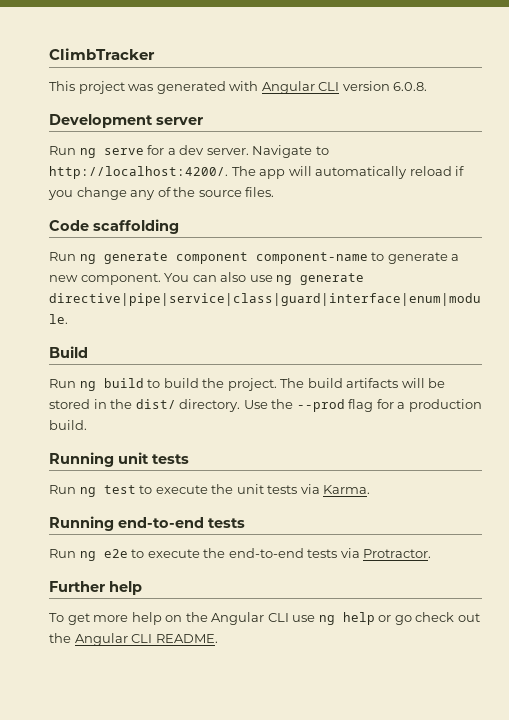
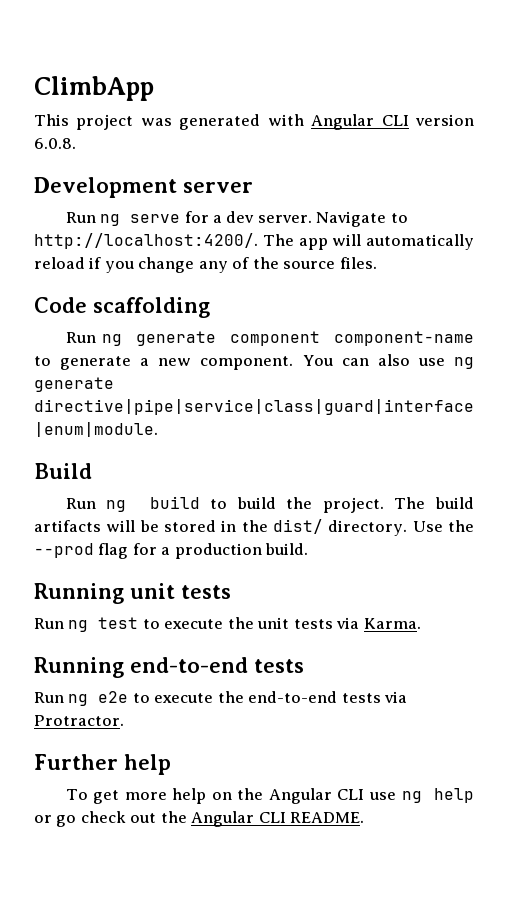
[49,48,155,60] ClimbTracker -> [34,76,154,101] ClimbApp

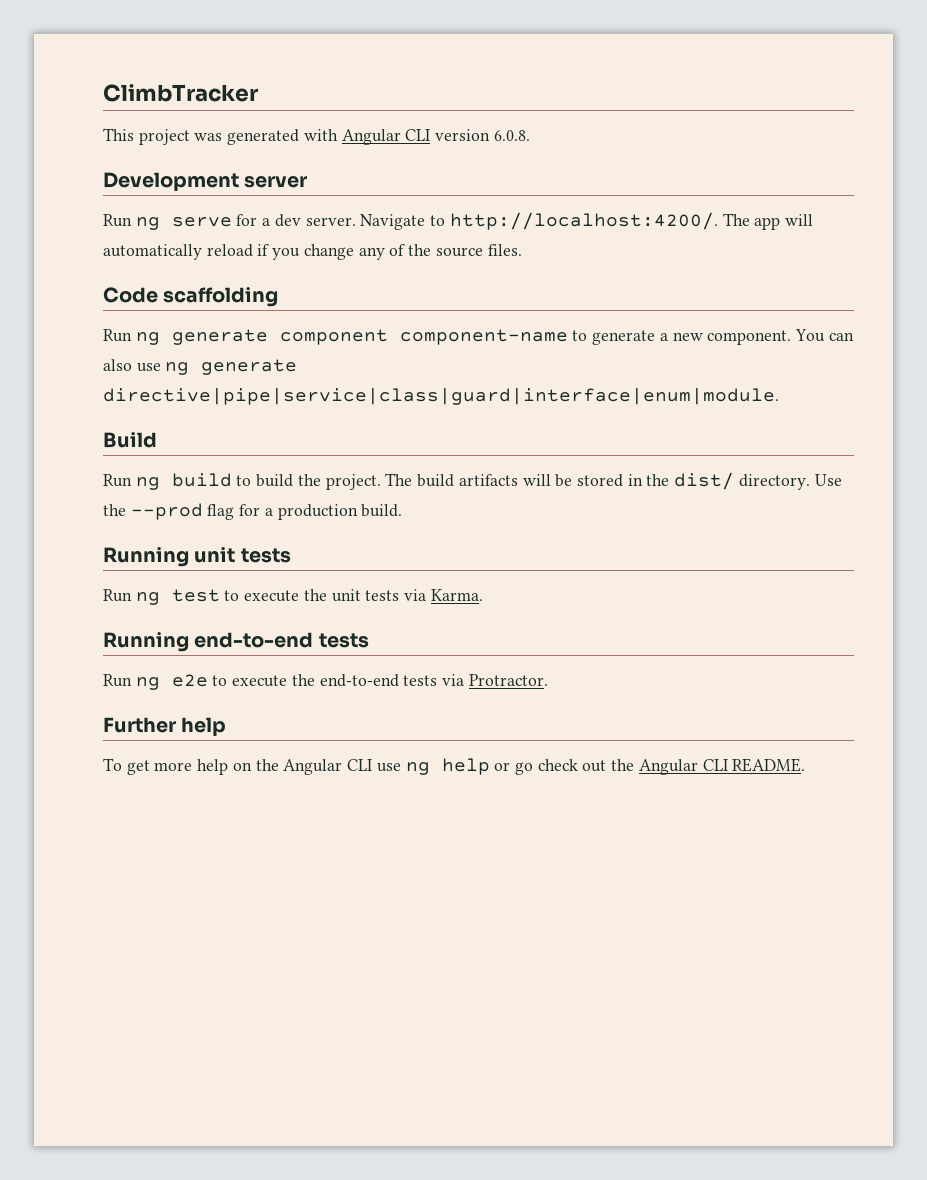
[34,76,154,101] ClimbApp -> [103,84,259,102] ClimbTracker

